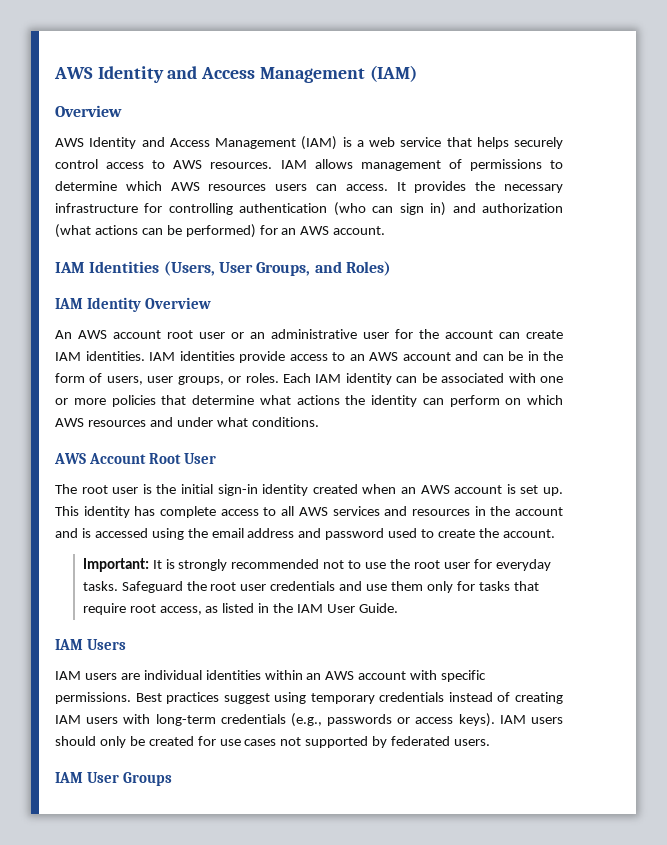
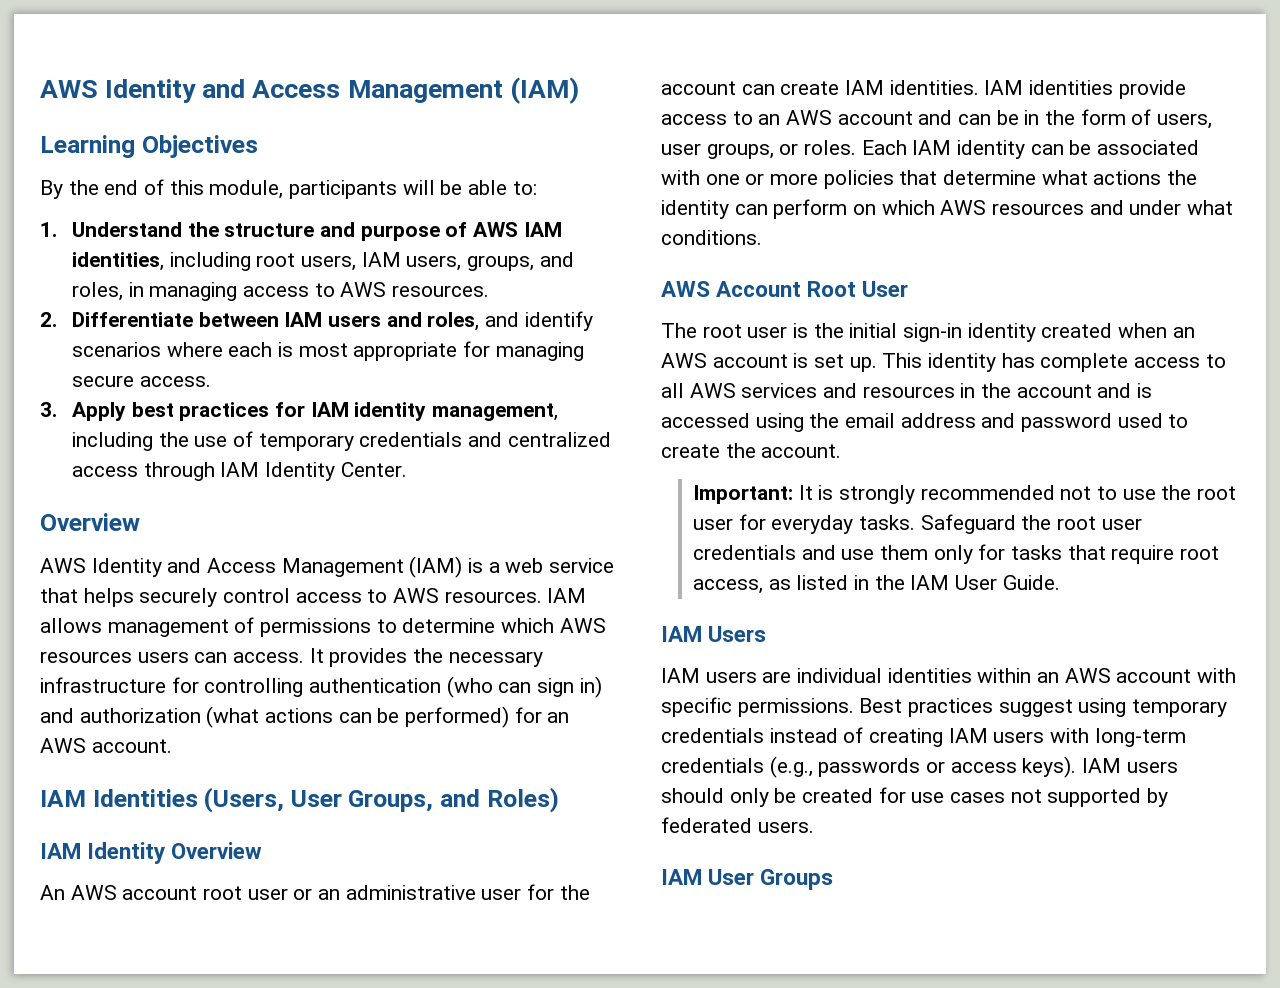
[54,65,417,83] AWS Identity and Access Management (IAM) -> [40,77,579,104] [40,135,258,158] [40,179,537,199] [40,222,562,241] [72,252,574,271] [72,282,490,301] [40,311,593,331] [72,341,584,361] [72,375,211,387] [40,402,559,421] [72,431,611,451] [72,462,407,481] AWS Identity and Access Management (IAM) // Learning Objectives // By the end of this module, participants will be able to: // 1. Understand the structure and purpose of AWS IAM identities, including root users, IAM users, groups, and roles, in managing access to AWS resources. // 2. Differentiate between IAM users and roles, and identify scenarios where each is most appropriate for managing secure access. // 3. Apply best practices for IAM identity management, including the use of temporary credentials and centralized access through IAM Identity Center.

